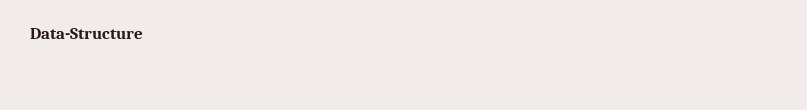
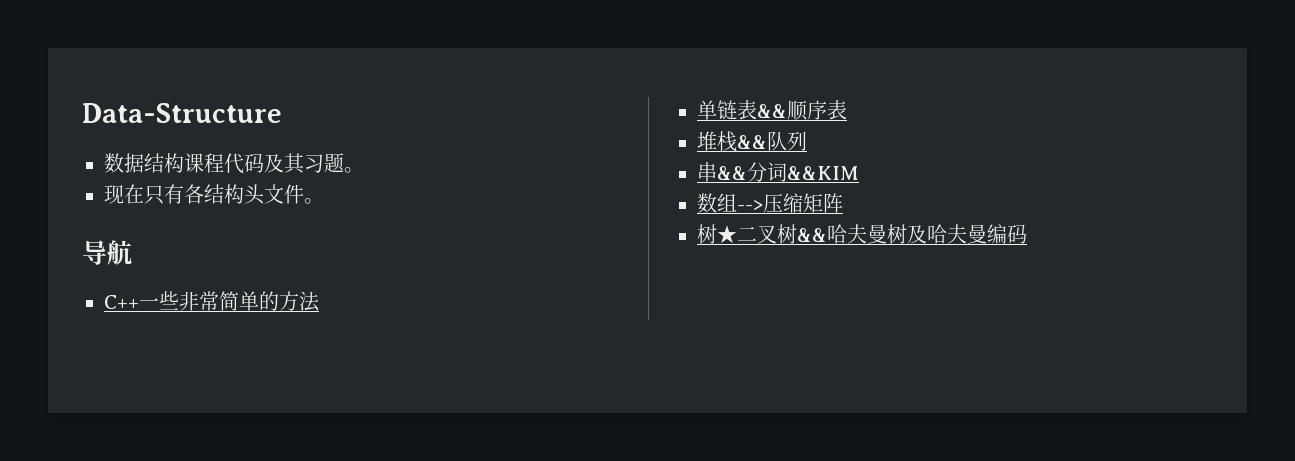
(143, 33) none -> [104,153,364,174] [104,184,324,205] [82,240,132,265] [104,291,320,312] [697,100,847,121] [697,131,807,152] [697,162,859,182] [697,193,843,213] [697,224,1027,244] // 数据结构课程代码及其习题。 // 现在只有各结构头文件。 // 导航 // C++一些非常简单的方法 // 单链表&&顺序表 // 堆栈&&队列 // 串&&分词&&KIM // 数组-->压缩矩阵 // 树★二叉树&&哈夫曼树及哈夫曼编码

